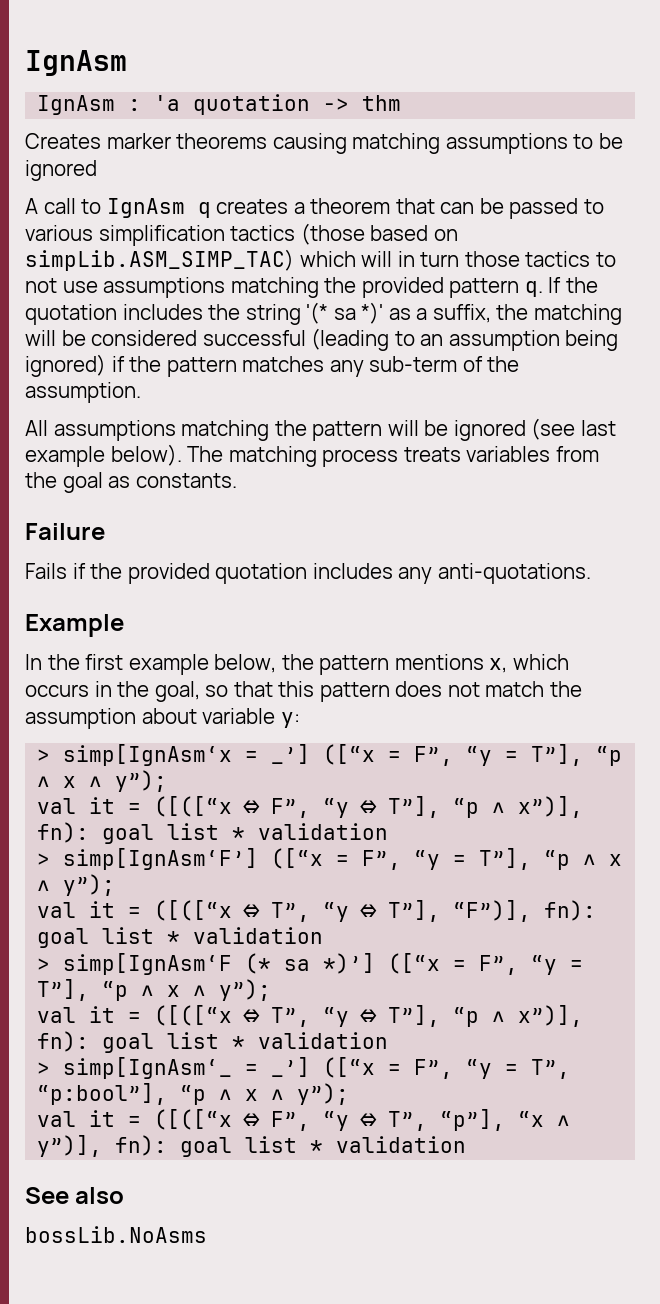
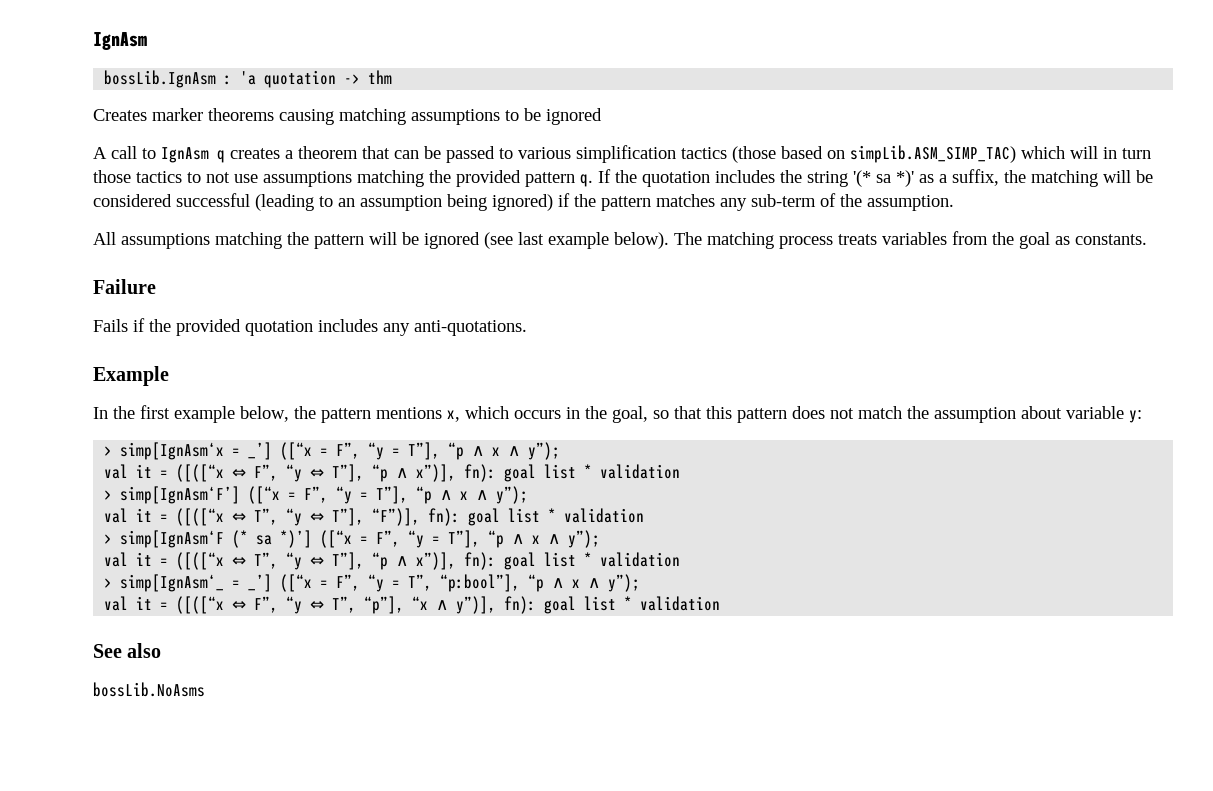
[37,95,116,115] IgnAsm -> [104,70,217,88] bossLib.IgnAsm

